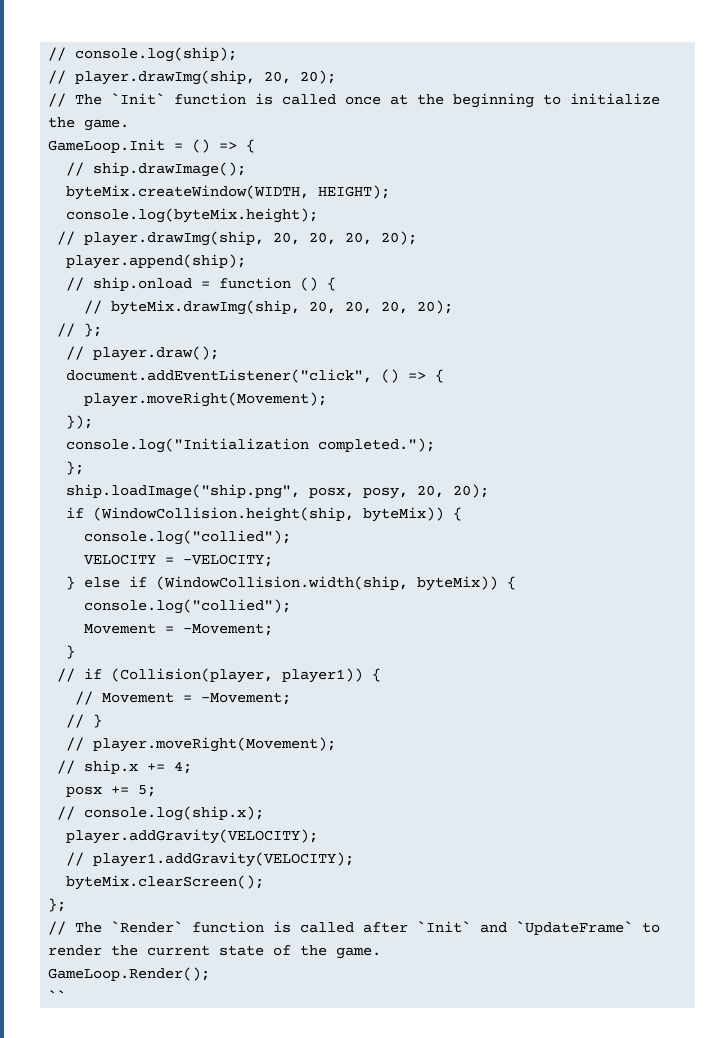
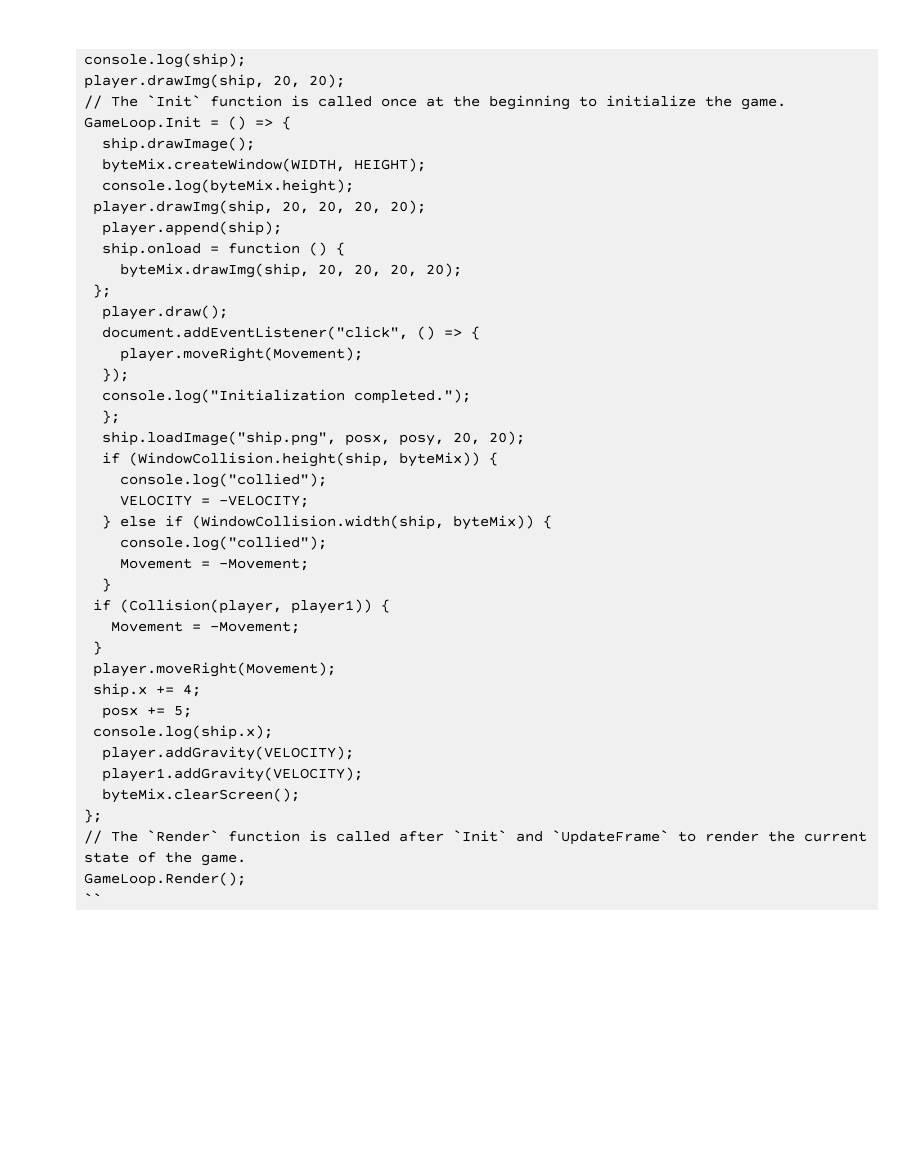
[47,47,66,61] // -> (84, 60) none
[47,70,66,84] // -> (247, 60) none
[65,162,84,176] // -> (292, 123) none
[56,231,75,245] // -> (355, 186) none
[65,277,84,291] // -> (283, 228) none
[83,300,102,314] // -> (346, 249) none
[56,323,102,337] [65,346,84,360] // }; // // -> [93,284,112,298] }; //
[56,668,75,682] // -> (112, 585) none
[74,691,291,705] [65,714,102,728] [65,737,336,752] [56,760,75,774] // Movement = -Movement; // // } // // player.moveRight(Movement); // // -> [111,621,301,634] [93,641,103,655] [93,662,337,677] Movement = -Movement; // } // player.moveRight(Movement); //
[56,806,75,820] // -> (193, 712) none
[65,852,84,866] // -> (355, 753) none

